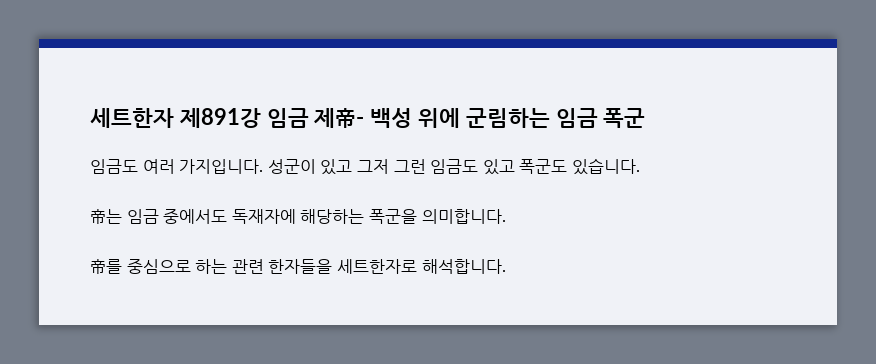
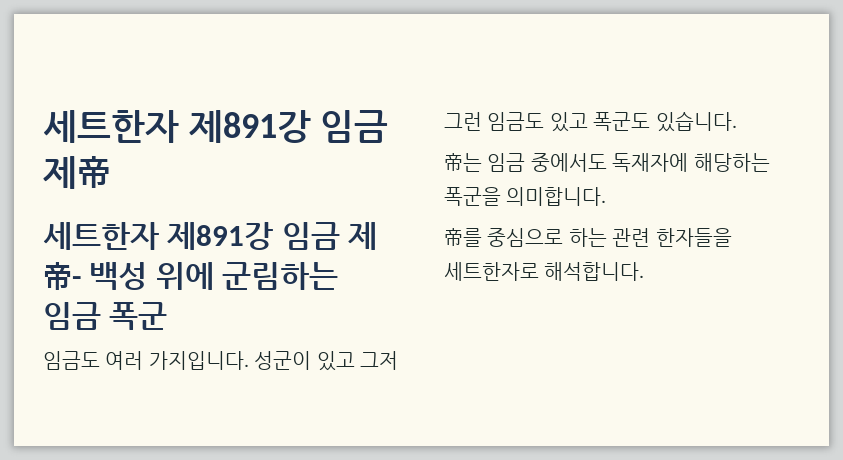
[90,108,357,128] 세트한자 제891강 임금 제帝 -> [43,110,389,143] [43,156,111,189] [43,222,378,250] [43,262,72,290] 세트한자 제891강 임금 제帝 // 세트한자 제891강 임금 제帝

